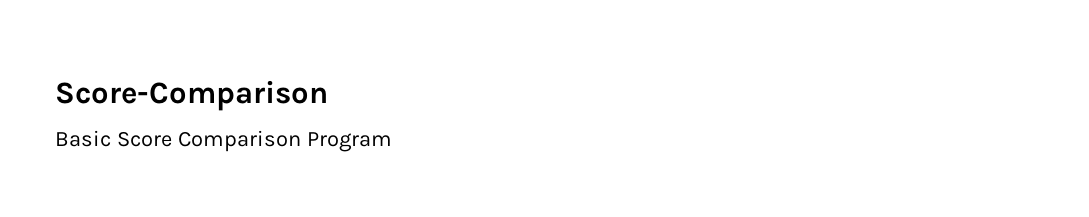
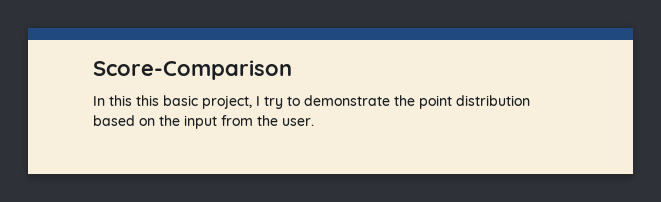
[55,130,392,152] Basic Score Comparison Program -> [93,95,530,109] [93,115,314,129] In this this basic project, I try to demonstrate the point distribution based on the input from the user.

